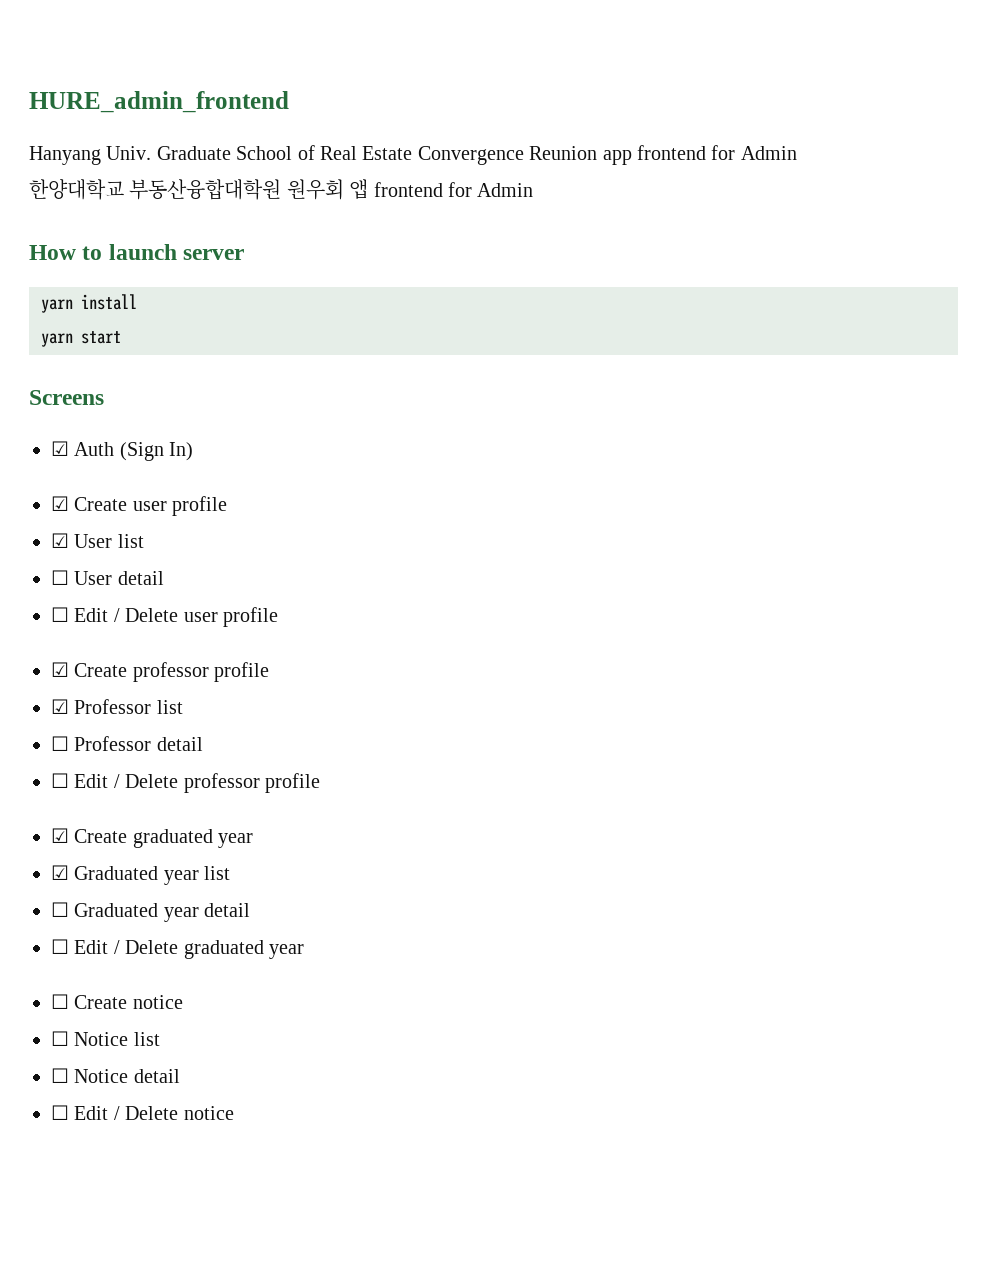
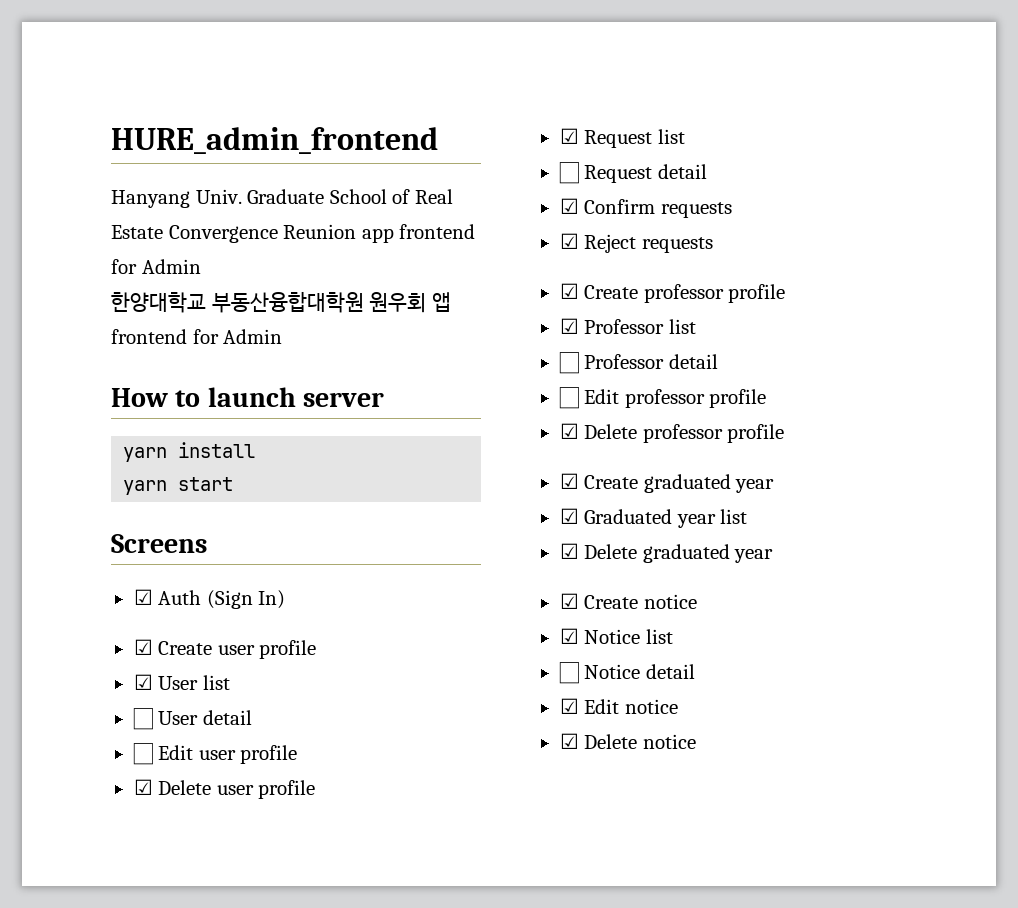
[113,608,120,622] / -> [198,745,298,764] [133,779,153,795] user profile // ☑
(278, 617) none -> [559,128,685,148] [558,162,707,184] [559,198,732,218] [559,233,713,253] // ☑ Request list // ☐ Request detail // ☑ Confirm requests // ☑ Reject requests
[113,774,120,788] / -> [624,389,767,408] [559,423,579,439] professor profile // ☑
[51,902,251,922] [51,939,120,954] ☐ Graduated year detail // ☐ Edit / -> [559,543,579,559] ☑
[51,994,69,1009] ☐ -> [559,593,579,609] ☑
[51,1031,69,1046] ☐ -> [559,628,579,644] ☑
[51,1105,120,1120] ☐ Edit / -> [559,698,678,714] [559,733,579,749] ☑ Edit notice // ☑

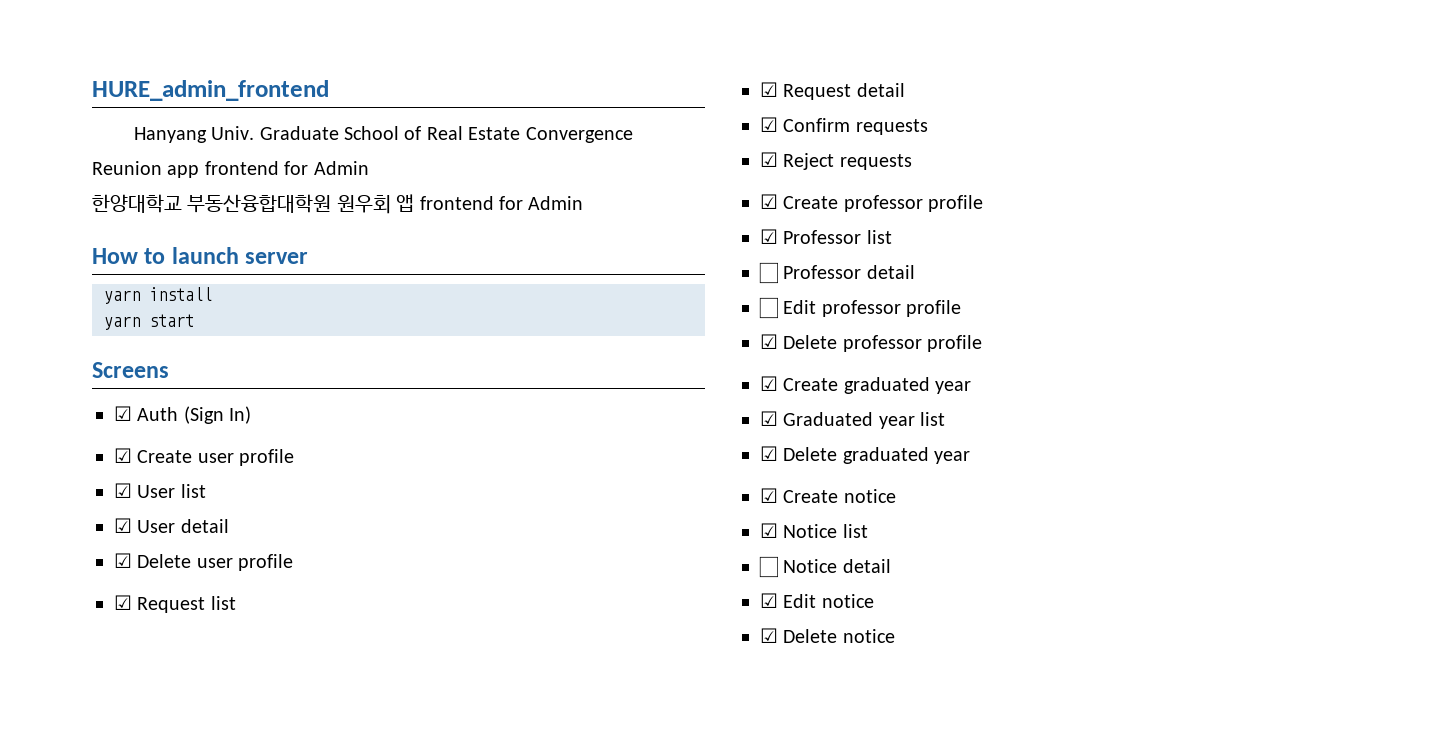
[132,708,153,730] ☐ -> [114,518,132,533] ☑
[132,743,298,765] // ☐ Edit user profile -> (229, 526) none
[558,162,579,184] ☐ -> [760,82,778,97] ☑

